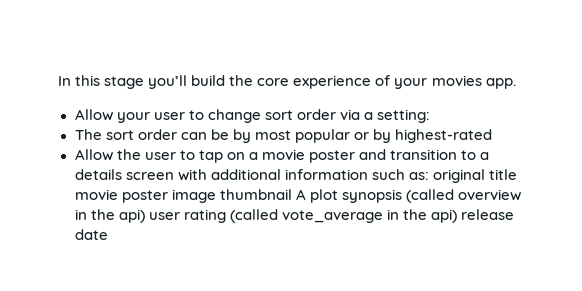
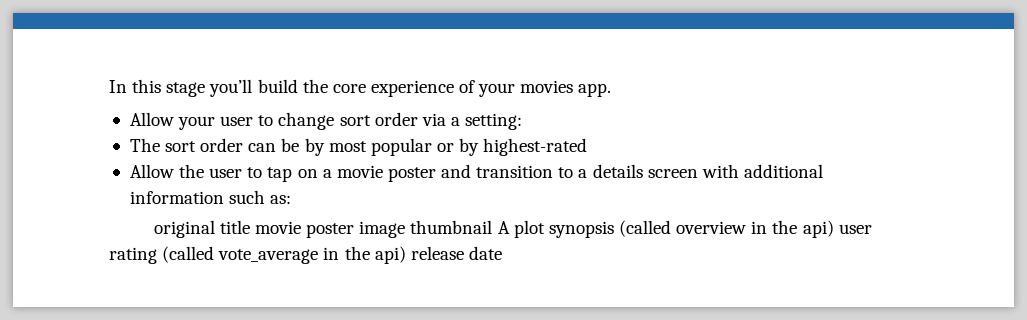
(429, 176) none -> (292, 199) //

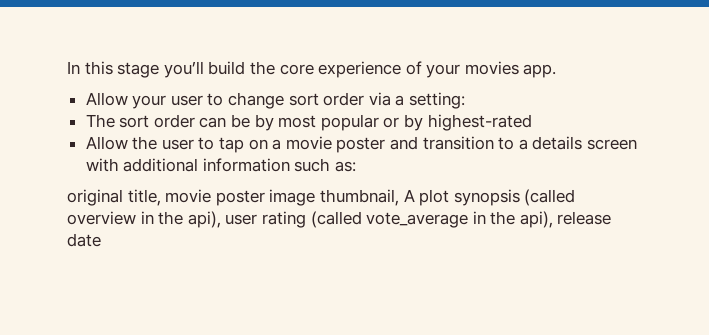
[219,220,250,234] title -> [127,189,161,206] title,
[410,220,493,234] thumbnail -> [319,189,399,206] thumbnail,
[802,220,834,238] api) -> [187,211,221,228] api),
[374,246,406,264] api) -> [519,211,553,228] api),

